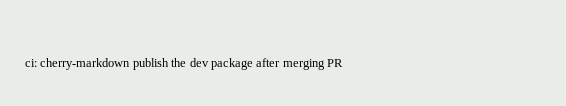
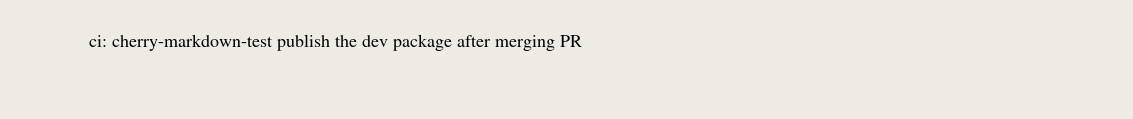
[40,58,131,70] cherry-markdown -> [112,34,273,51] cherry-markdown-test

